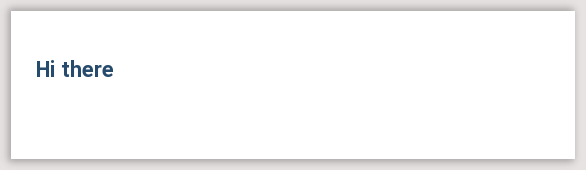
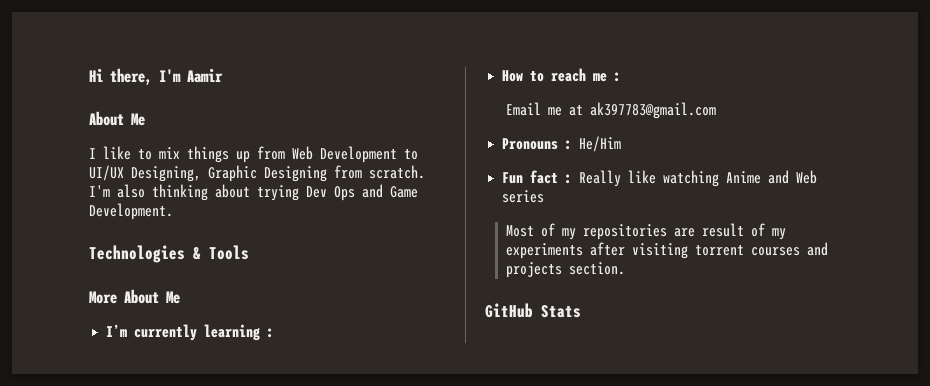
[60,60,114,77] there -> [110,68,223,85] [89,111,145,126] [89,146,418,163] [89,165,425,182] [89,184,418,201] [89,203,173,220] [89,245,249,263] [89,289,180,304] [106,324,275,341] [502,68,622,82] [506,102,717,119] [502,136,622,152] [502,170,818,187] [502,190,545,203] [506,223,787,240] [506,242,829,259] [506,262,626,278] [485,303,581,318] there, I'm Aamir // About Me // I like to mix things up from Web Development to UI/UX Designing, Graphic Designing from scratch. I'm also thinking about trying Dev Ops and Game Development. // Technologies & Tools // More About Me // I’m currently learning : // How to reach me : // Email me at ak397783@gmail.com // Pronouns : He/Him // Fun fact : Really like watching Anime and Web series // Most of my repositories are result of my experiments after visiting torrent courses and projects section. // GitHub Stats

